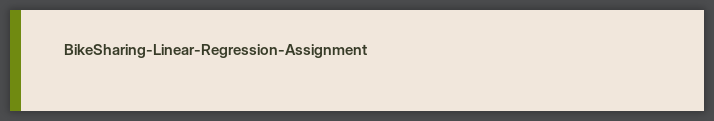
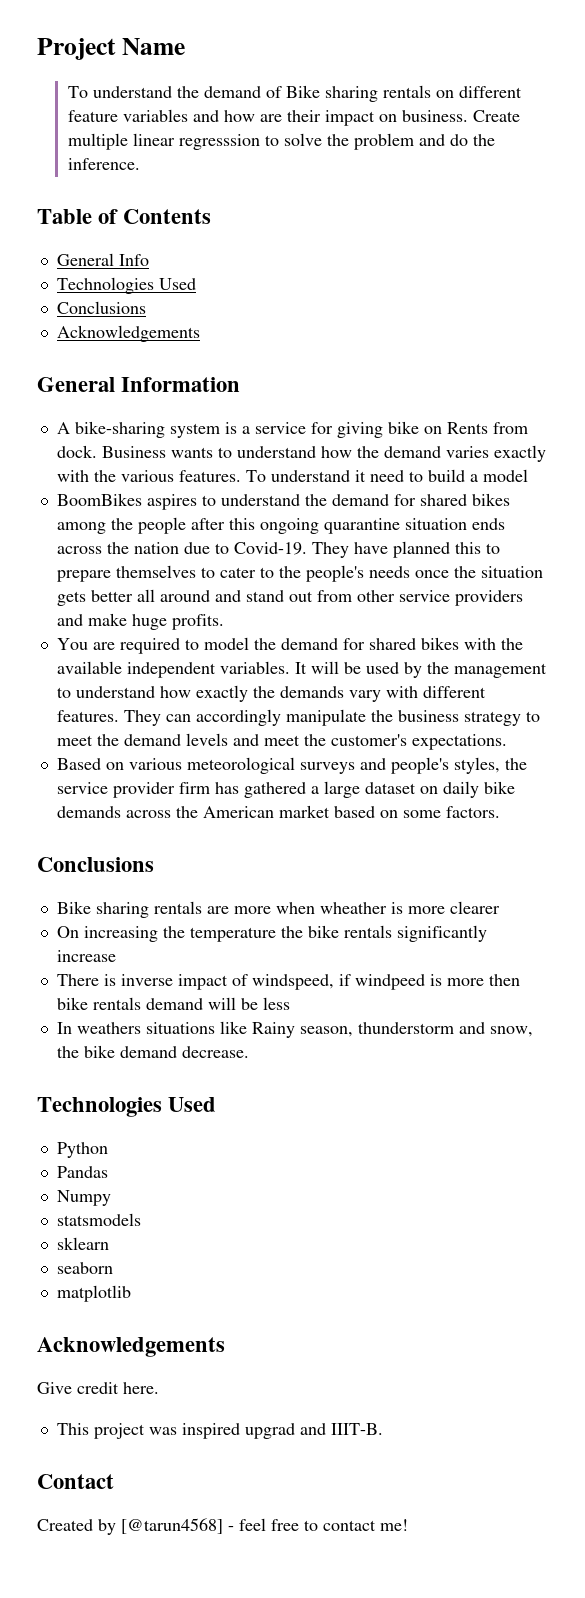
[64,44,367,58] BikeSharing-Linear-Regression-Assignment -> [37,38,185,60] [68,85,523,102] [68,109,521,126] [68,133,496,150] [68,158,141,170] [37,209,212,224] [56,253,149,266] [56,277,196,294] [56,301,146,314] [56,325,200,342] [37,377,241,392] [56,421,528,438] [56,445,546,462] [56,469,528,482] [56,493,510,510] [56,517,505,534] [56,541,500,558] [56,565,543,582] [56,589,523,606] [56,613,224,630] [56,637,523,654] [56,661,547,678] [56,685,486,702] [56,709,540,726] [56,733,507,750] [56,757,527,774] [56,781,515,798] [56,805,500,818] [37,857,154,872] [56,901,500,918] [56,925,487,942] [56,950,116,962] [56,974,520,990] [56,997,290,1010] [56,1021,533,1038] [56,1045,249,1058] [37,1097,217,1117] [56,1142,108,1158] [56,1166,108,1178] [56,1190,111,1206] [56,1213,141,1226] [56,1237,109,1250] [56,1262,113,1274] [56,1285,131,1302] [37,1337,225,1357] [37,1382,159,1394] [56,1423,383,1439] [37,1474,114,1489] [37,1518,408,1535] Project Name // To understand the demand of Bike sharing rentals on different feature variables and how are their impact on business. Create multiple linear regresssion to solve the problem and do the inference. // Table of Contents // General Info // Technologies Used // Conclusions // Acknowledgements // General Information // A bike-sharing system is a service for giving bike on Rents from dock. Business wants to understand how the demand varies exactly with the various features. To understand it need to build a model // BoomBikes aspires to understand the demand for shared bikes among the people after this ongoing quarantine situation ends across the nation due to Covid-19. They have planned this to prepare themselves to cater to the people's needs once the situation gets better all around and stand out from other service providers and make huge profits. // You are required to model the demand for shared bikes with the available independent variables. It will be used by the management to understand how exactly the demands vary with different features. They can accordingly manipulate the business strategy to meet the demand levels and meet the customer's expectations. // Based on various meteorological surveys and people's styles, the service provider firm has gathered a large dataset on daily bike demands across the American market based on some factors. // Conclusions // Bike sharing rentals are more when wheather is more clearer // On increasing the temperature the bike rentals significantly increase // There is inverse impact of windspeed, if windpeed is more then bike rentals demand will be less // In weathers situations like Rainy season, thunderstorm and snow, the bike demand decrease. // Technologies Used // Python // Pandas // Numpy // statsmodels // sklearn // seaborn // matplotlib // Acknowledgements // Give credit here. // This project was inspired upgrad and IIIT-B. // Contact // Created by [@tarun4568] - feel free to contact me!

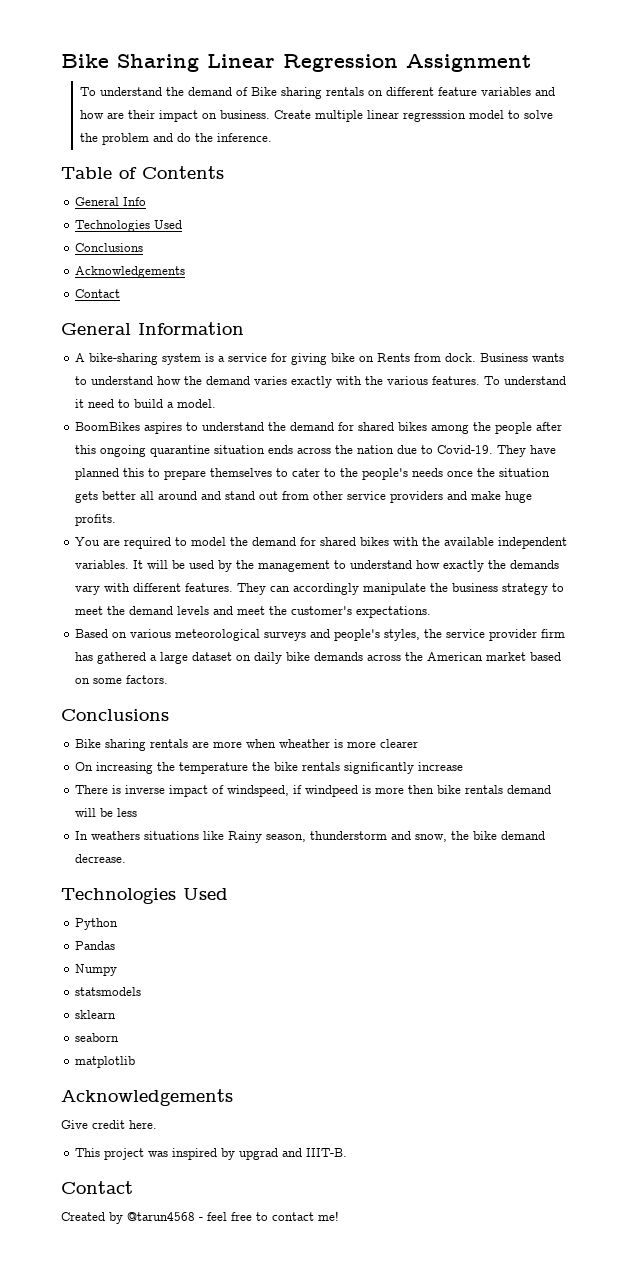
[37,38,185,60] Project Name -> [61,54,531,72] Bike Sharing Linear Regression Assignment
(261, 142) none -> [469,110,505,119] model
(200, 333) none -> [75,289,121,298] // Contact
[482,469,528,482] model -> [177,399,217,408] model.
(240, 1431) none -> [221,1148,236,1160] by
[121,1518,223,1534] [@tarun4568] -> [127,1212,195,1221] @tarun4568

